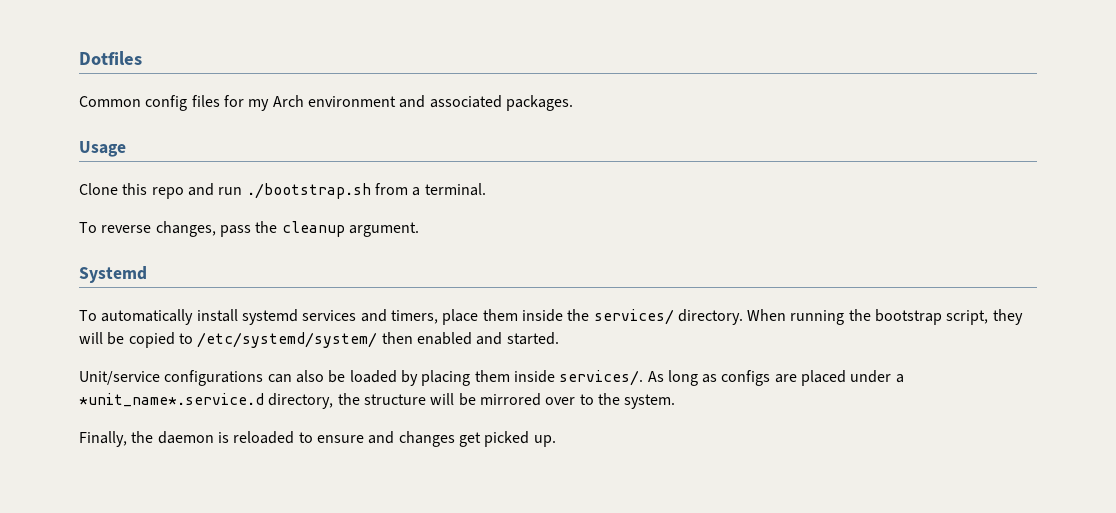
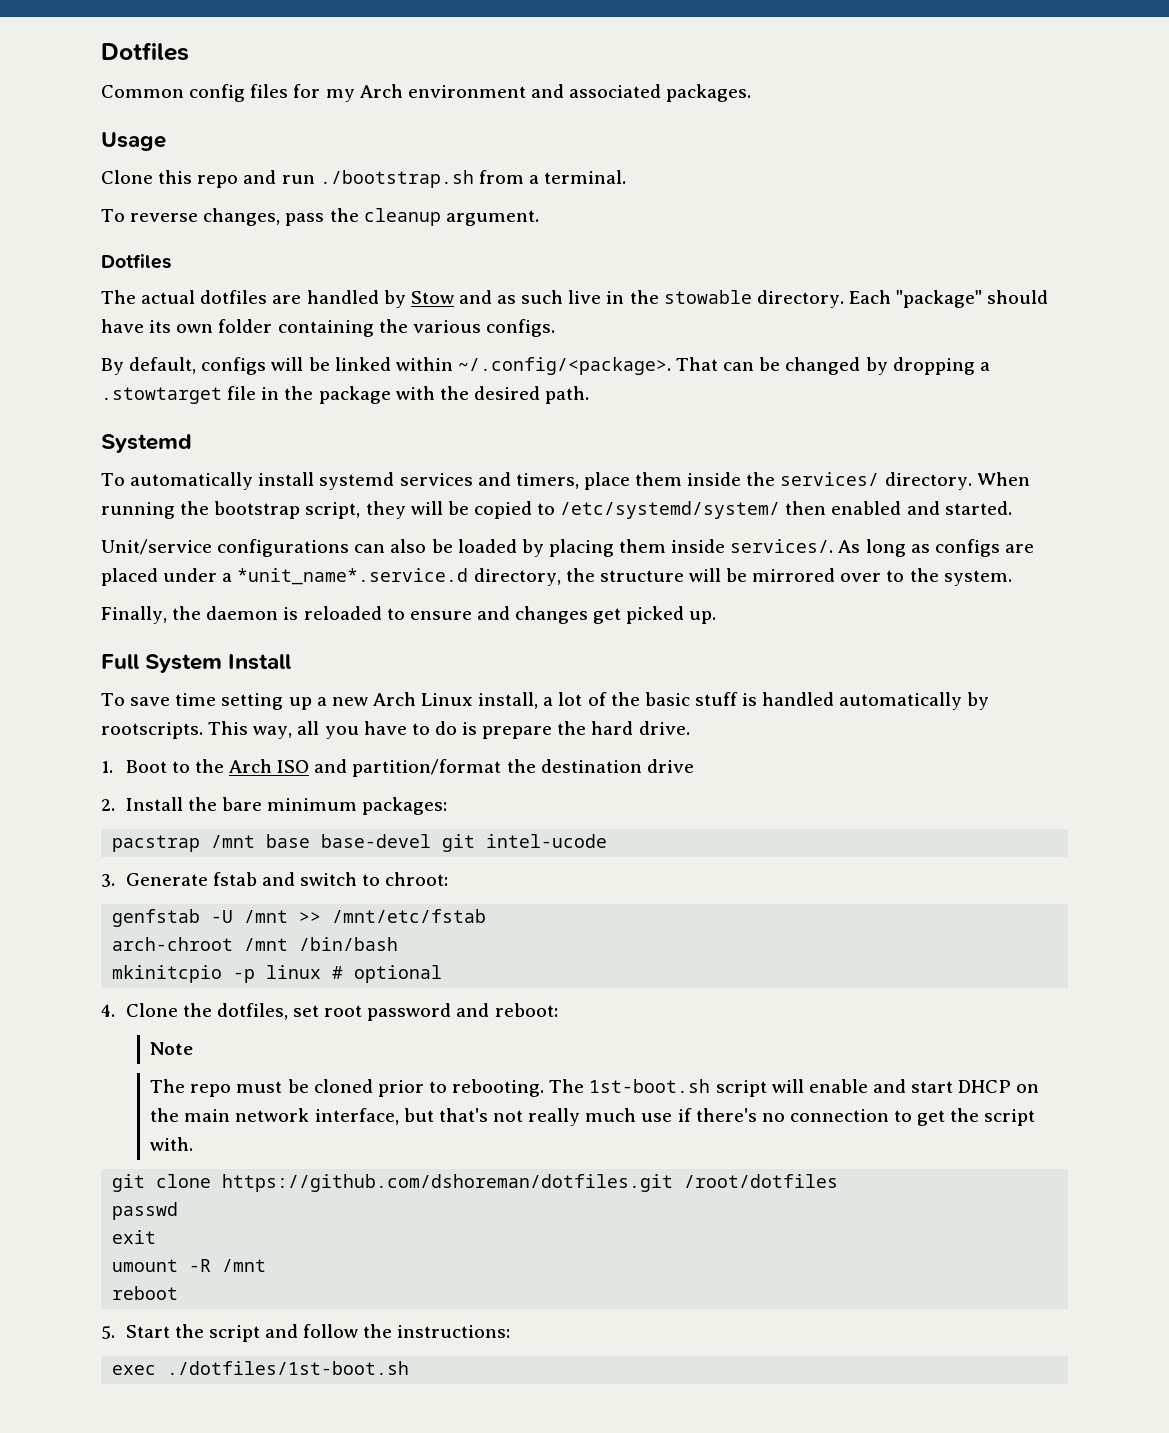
(419, 229) none -> [101,254,171,269] [101,290,1049,308] [101,319,555,337] [101,357,990,375] [101,386,590,404] // Dotfiles // The actual dotfiles are handled by Stow and as such live in the stowable directory. Each "package" should have its own folder containing the various configs. // By default, configs will be linked within ~/.config/<package>. That can be changed by dropping a .stowtarget file in the package with the desired path.
(556, 441) none -> [101,654,292,673] [101,692,990,710] [101,721,690,739] [101,759,694,777] [101,797,448,815] [112,834,608,852] [101,872,449,887] [112,909,487,927] [112,937,399,951] [112,965,443,983] [101,1003,558,1021] [150,1042,194,1055] [150,1079,1040,1097] [150,1108,1036,1126] [150,1137,194,1151] [112,1174,839,1192] [112,1202,179,1220] [112,1230,157,1244] [112,1259,267,1272] [112,1286,179,1300] [101,1324,511,1342] [112,1361,410,1375] // Full System Install // To save time setting up a new Arch Linux install, a lot of the basic stuff is handled automatically by rootscripts. This way, all you have to do is prepare the hard drive. // 1. Boot to the Arch ISO and partition/format the destination drive // 2. Install the bare minimum packages: // pacstrap /mnt base base-devel git intel-ucode // 3. Generate fstab and switch to chroot: // genfstab -U /mnt >> /mnt/etc/fstab // arch-chroot /mnt /bin/bash // mkinitcpio -p linux # optional // 4. Clone the dotfiles, set root password and reboot: // Note // The repo must be cloned prior to rebooting. The 1st-boot.sh script will enable and start DHCP on the main network interface, but that's not really much use if there's no connection to get the script with. // git clone https://github.com/dshoreman/dotfiles.git /root/dotfiles // passwd // exit // umount -R /mnt // reboot // 5. Start the script and follow the instructions: // exec ./dotfiles/1st-boot.sh

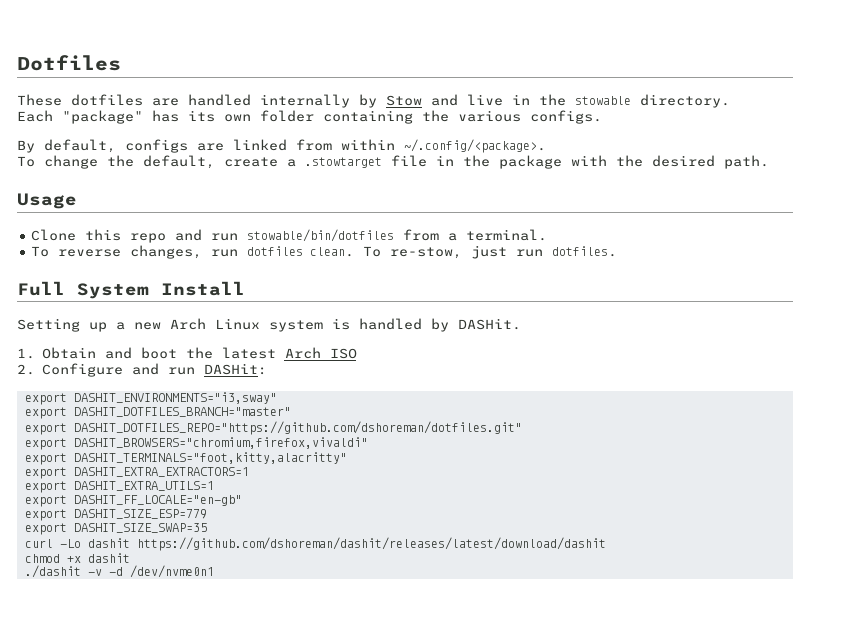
[101,42,189,61] [101,84,752,102] [101,132,166,151] [101,170,627,188] [101,208,539,226] [101,254,171,269] [101,290,196,304] Dotfiles // Common config files for my Arch environment and associated packages. // Usage // Clone this repo and run ./bootstrap.sh from a terminal. // To reverse changes, pass the cleanup argument. // Dotfiles // The actual -> [17,55,121,71] [17,94,62,106] Dotfiles // These
(379, 297) none -> [260,94,350,108] internally
[497,290,564,304] as such -> (458, 100) none
(844, 299) none -> (730, 101) //
[987,290,1049,304] [101,319,144,333] should have -> [152,110,179,122] has
[271,357,391,371] will be linked -> [197,139,332,151] are linked from
[676,357,975,375] That can be changed by dropping -> [17,155,278,169] // To change the default, create
[101,434,192,453] [101,472,1030,490] [101,501,1012,519] [101,539,1034,557] [101,568,1012,586] [101,606,717,624] Systemd // To automatically install systemd services and timers, place them inside the services/ directory. When running the bootstrap script, they will be copied to /etc/systemd/system/ then enabled and started. // Unit/service configurations can also be loaded by placing them inside services/. As long as configs are placed under a *unit_name*.service.d directory, the structure will be mirrored over to the system. // Finally, the daemon is reloaded to ensure and changes get picked up. -> [17,193,77,209] [31,229,548,243] [31,245,618,259] Usage // Clone this repo and run stowable/bin/dotfiles from a terminal. // To reverse changes, run dotfiles clean. To re-stow, just run dotfiles.
[101,693,284,710] To save time setting -> [17,318,80,332] Setting
[478,692,990,710] [101,721,690,739] [101,759,694,777] [101,797,448,815] [112,834,608,852] [101,872,449,887] [112,909,487,927] [112,937,399,951] [112,965,443,983] [101,1003,558,1021] [150,1042,194,1055] [150,1079,1040,1097] [150,1108,1036,1126] [150,1137,194,1151] [112,1174,839,1192] [112,1202,179,1220] [112,1230,157,1244] [112,1259,267,1272] [112,1286,179,1300] [101,1324,511,1342] [112,1361,410,1375] install, a lot of the basic stuff is handled automatically by rootscripts. This way, all you have to do is prepare the hard drive. // 1. Boot to the Arch ISO and partition/format the destination drive // 2. Install the bare minimum packages: // pacstrap /mnt base base-devel git intel-ucode // 3. Generate fstab and switch to chroot: // genfstab -U /mnt >> /mnt/etc/fstab // arch-chroot /mnt /bin/bash // mkinitcpio -p linux # optional // 4. Clone the dotfiles, set root password and reboot: // Note // The repo must be cloned prior to rebooting. The 1st-boot.sh script will enable and start DHCP on the main network interface, but that's not really much use if there's no connection to get the script with. // git clone https://github.com/dshoreman/dotfiles.git /root/dotfiles // passwd // exit // umount -R /mnt // reboot // 5. Start the script and follow the instructions: // exec ./dotfiles/1st-boot.sh -> [269,318,521,332] [17,347,357,359] [17,363,267,377] [24,392,277,405] [24,407,291,419] [24,421,522,435] [24,437,368,450] [24,452,347,465] [24,467,249,479] [24,481,214,493] [24,495,242,507] [24,509,207,521] [24,523,207,535] [24,537,606,551] [24,553,130,563] [24,565,214,578] system is handled by DASHit. // 1. Obtain and boot the latest Arch ISO // 2. Configure and run DASHit: // export DASHIT_ENVIRONMENTS="i3,sway" // export DASHIT_DOTFILES_BRANCH="master" // export DASHIT_DOTFILES_REPO="https://github.com/dshoreman/dotfiles.git" // export DASHIT_BROWSERS="chromium,firefox,vivaldi" // export DASHIT_TERMINALS="foot,kitty,alacritty" // export DASHIT_EXTRA_EXTRACTORS=1 // export DASHIT_EXTRA_UTILS=1 // export DASHIT_FF_LOCALE="en-gb" // export DASHIT_SIZE_ESP=779 // export DASHIT_SIZE_SWAP=35 // curl -Lo dashit https://github.com/dshoreman/dashit/releases/latest/download/dashit // chmod +x dashit // ./dashit -v -d /dev/nvme0n1

